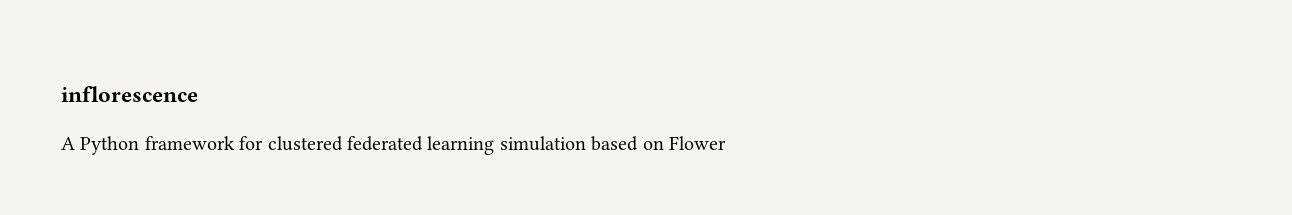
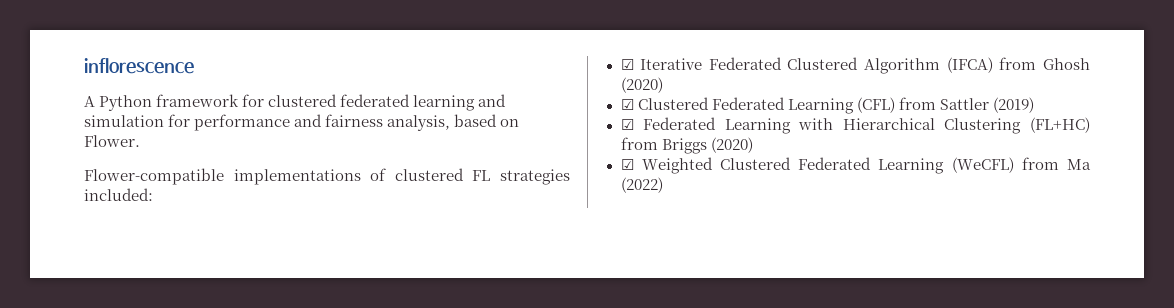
[499,136,726,151] simulation based on Flower -> [478,94,507,107] [84,114,520,131] [84,135,140,147] [84,168,571,185] [84,188,153,201] [620,57,1090,74] [620,77,663,93] [620,97,1034,114] [620,117,1090,134] [620,137,753,154] [620,157,1091,174] [620,177,663,193] and simulation for performance and fairness analysis, based on Flower. // Flower-compatible implementations of clustered FL strategies included: // ☑ Iterative Federated Clustered Algorithm (IFCA) from Ghosh (2020) // ☑ Clustered Federated Learning (CFL) from Sattler (2019) // ☑ Federated Learning with Hierarchical Clustering (FL+HC) from Briggs (2020) // ☑ Weighted Clustered Federated Learning (WeCFL) from Ma (2022)

